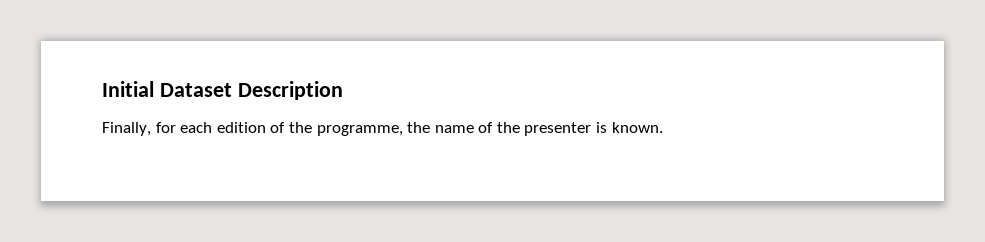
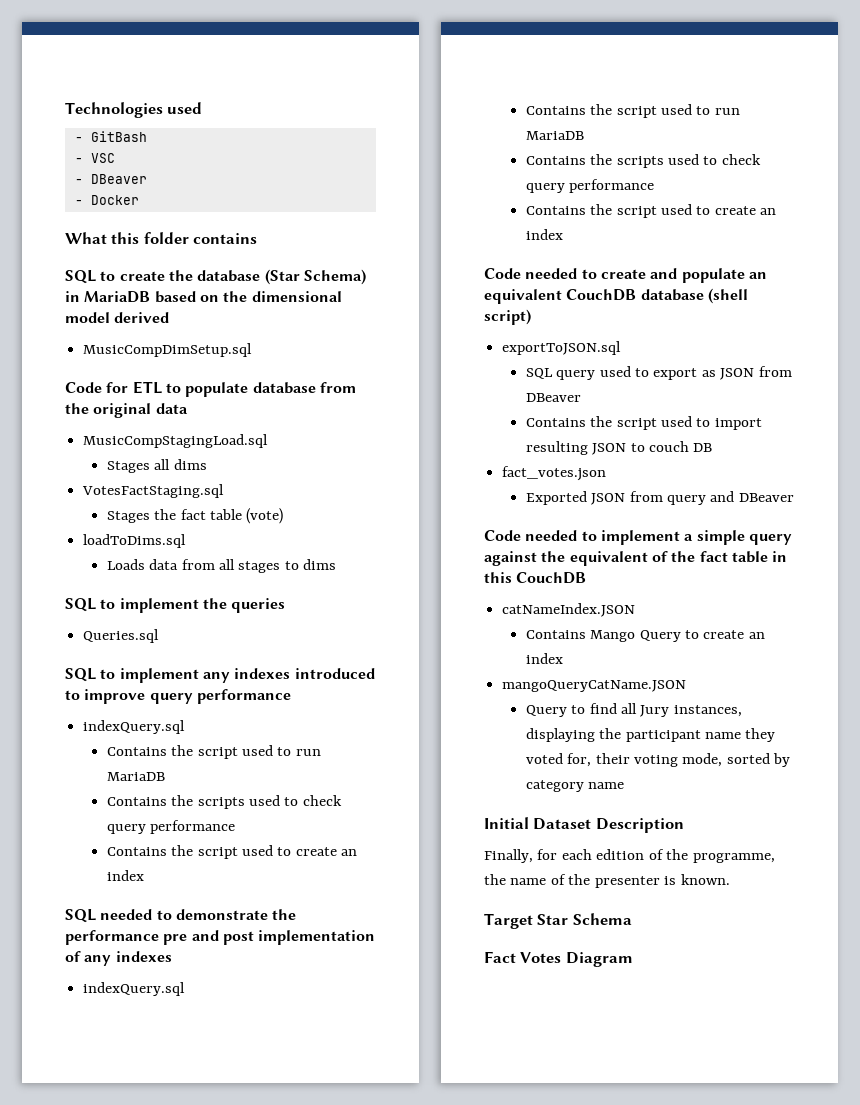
(102, 89) none -> [65,102,203,118] [74,131,147,142] [74,153,115,163] [74,174,147,184] [74,195,139,205] [65,232,258,244] [65,269,366,285] [65,291,342,303] [65,312,170,323] [83,343,253,357] [65,381,356,397] [65,403,188,418] [83,434,269,448] [106,459,207,473] [82,484,225,498] [106,508,284,524] [83,534,187,548] [106,559,337,573] [65,598,286,613] [83,629,160,643] [65,668,375,683] [65,689,291,704] [83,720,186,734] [106,745,321,759] [106,772,165,781] [106,795,342,809] [106,820,236,834] [106,845,358,859] [106,870,144,881] [65,909,297,923] [65,930,376,945] [65,951,172,966] [83,982,186,996] [525,104,740,118] [525,131,584,140] [525,154,761,168] [525,179,655,193] [525,204,777,218] [525,229,563,240] [484,268,767,283] [484,288,748,304] [484,309,531,325] [502,341,622,355] [525,366,792,380] [525,393,581,402] [525,416,762,430] [525,441,713,455] [502,466,607,481] [525,491,794,505] [484,530,792,545] [484,551,788,566] [484,572,587,584] [502,603,636,617] [525,630,765,642] [525,653,563,664] [502,680,687,692] [525,703,742,717] [525,728,776,742] [525,753,791,767] [525,780,625,792] Technologies used // - GitBash // - VSC // - DBeaver // - Docker // What this folder contains // SQL to create the database (Star Schema) in MariaDB based on the dimensional model derived // MusicCompDimSetup.sql // Code for ETL to populate database from the original data // MusicCompStagingLoad.sql // Stages all dims // VotesFactStaging.sql // Stages the fact table (vote) // loadToDims.sql // Loads data from all stages to dims // SQL to implement the queries // Queries.sql // SQL to implement any indexes introduced to improve query performance // indexQuery.sql // Contains the script used to run MariaDB // Contains the scripts used to check query performance // Contains the script used to create an index // SQL needed to demonstrate the performance pre and post implementation of any indexes // indexQuery.sql // Contains the script used to run MariaDB // Contains the scripts used to check query performance // Contains the script used to create an index // Code needed to create and populate an equivalent CouchDB database (shell script) // exportToJSON.sql // SQL query used to export as JSON from DBeaver // Contains the script used to import resulting JSON to couch DB // fact_votes.json // Exported JSON from query and DBeaver // Code needed to implement a simple query against the equivalent of the fact table in this CouchDB // catNameIndex.JSON // Contains Mango Query to create an index // mangoQueryCatName.JSON // Query to find all Jury instances, displaying the participant name they voted for, their voting mode, sorted by category name //
(663, 127) none -> [484,913,632,929] [484,951,633,967] // Target Star Schema // Fact Votes Diagram

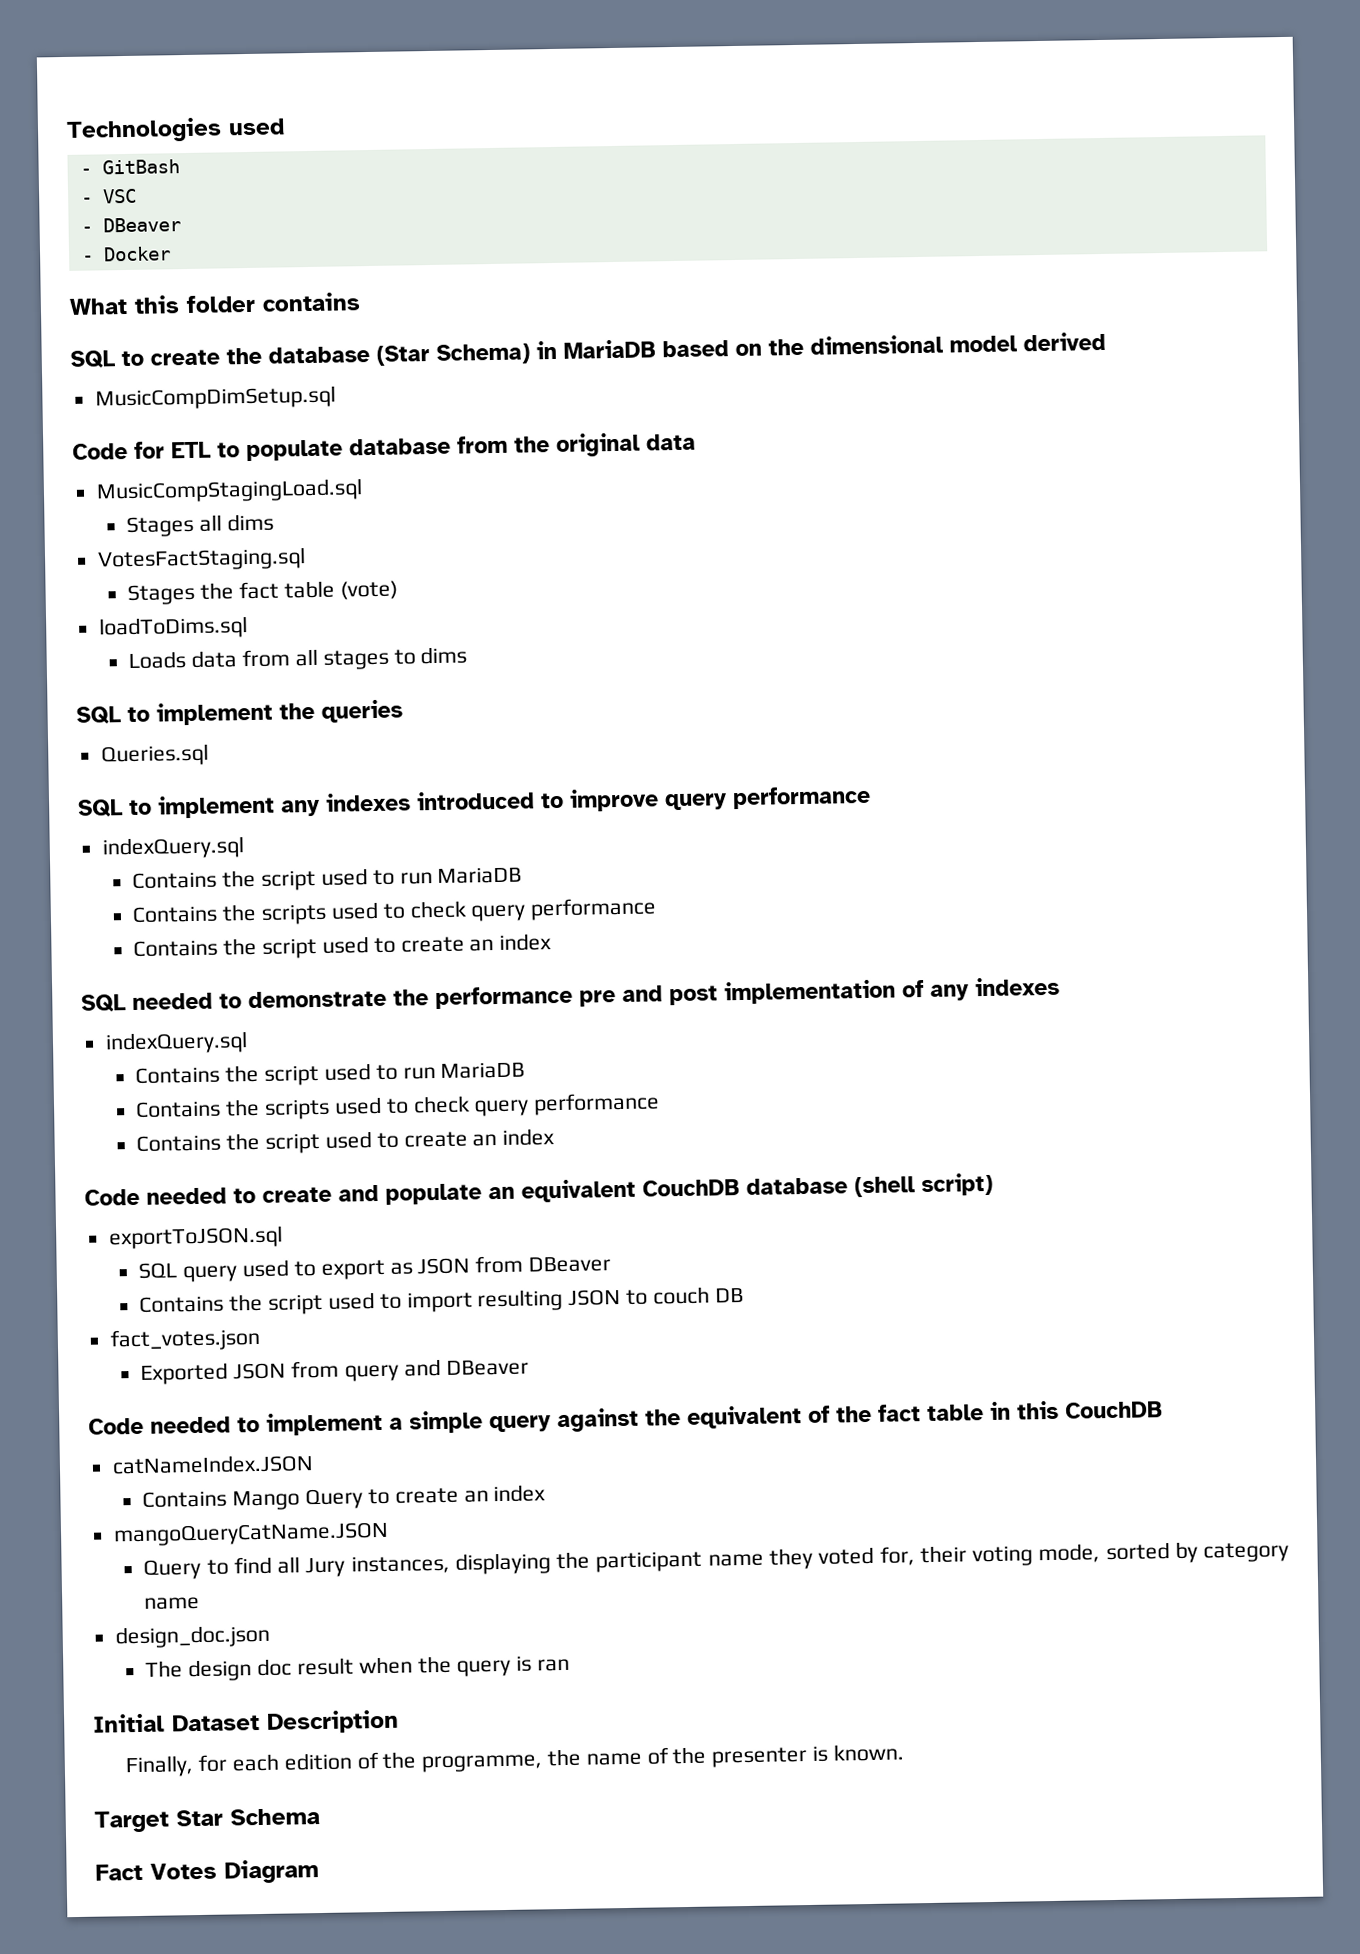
(625, 785) none -> [114,1624,270,1649] [145,1655,570,1682] // design_doc.json // The design doc result when the query is ran

